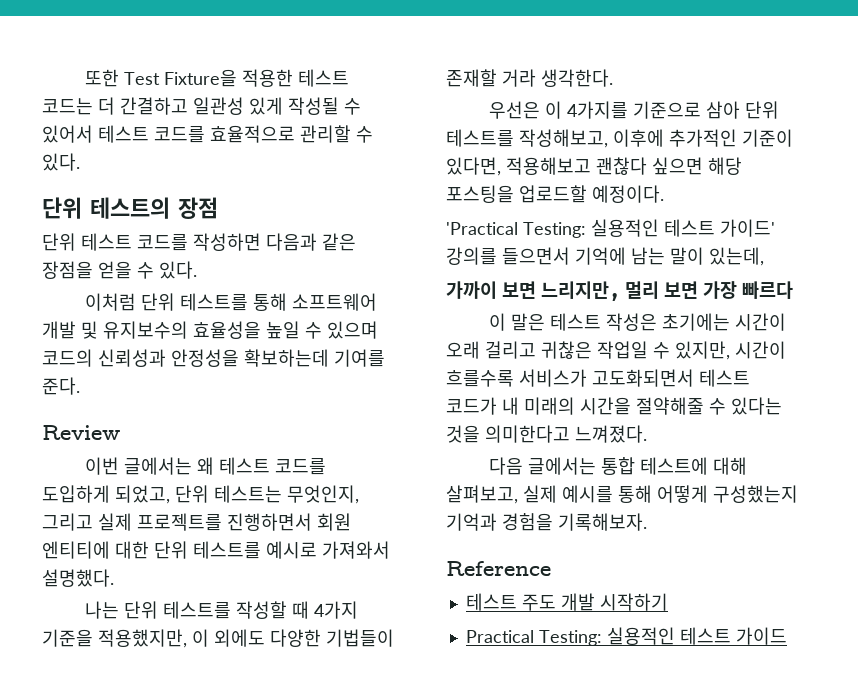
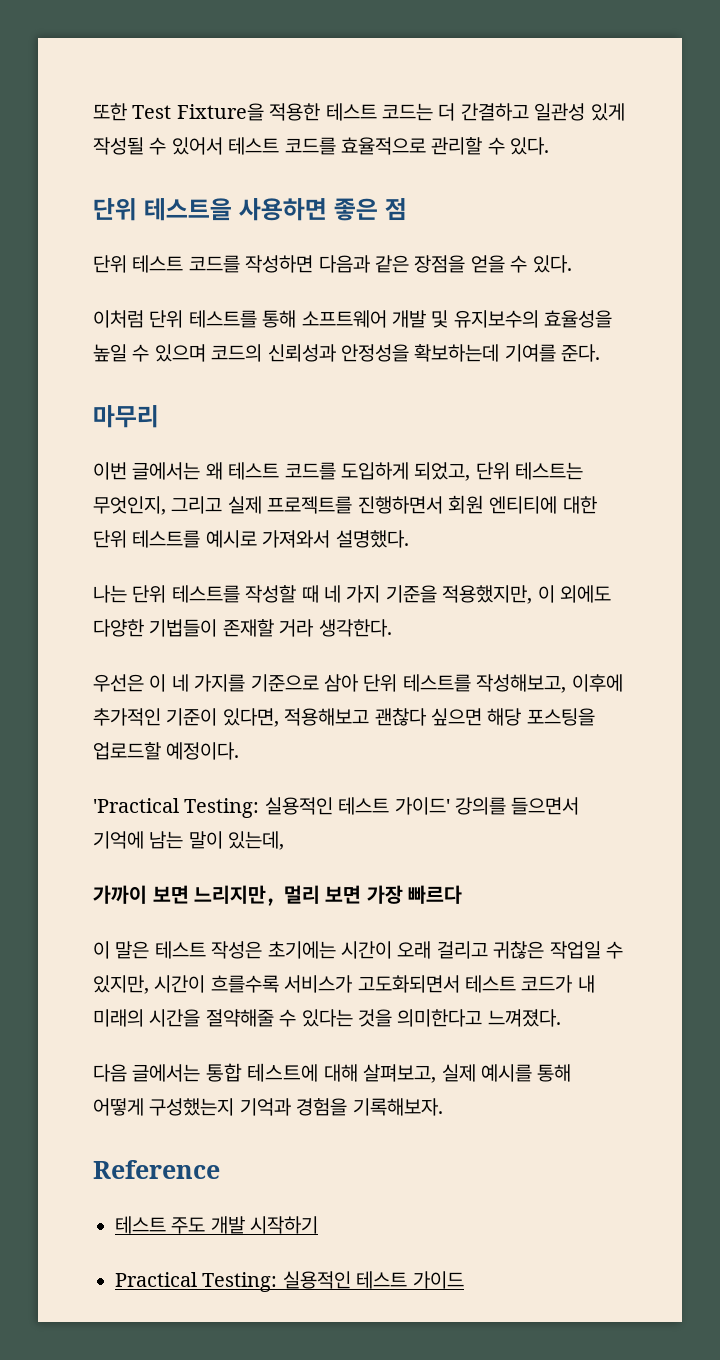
[90,197,218,219] 테스트의 장점 -> [144,198,407,221] 테스트을 사용하면 좋은 점
[42,425,120,440] Review -> [93,405,159,428] 마무리
[314,601,359,619] 4가지 -> [324,585,381,603] 네 가지
[567,101,629,119] 4가지를 -> [171,674,246,692] 네 가지를

